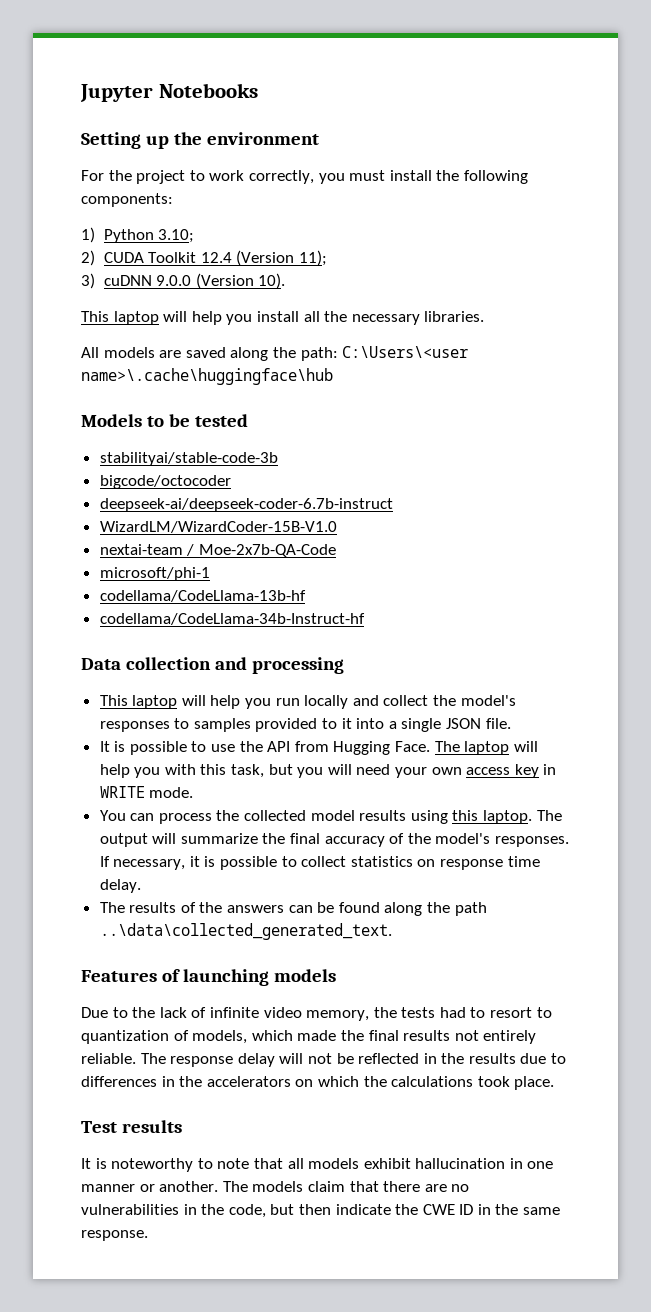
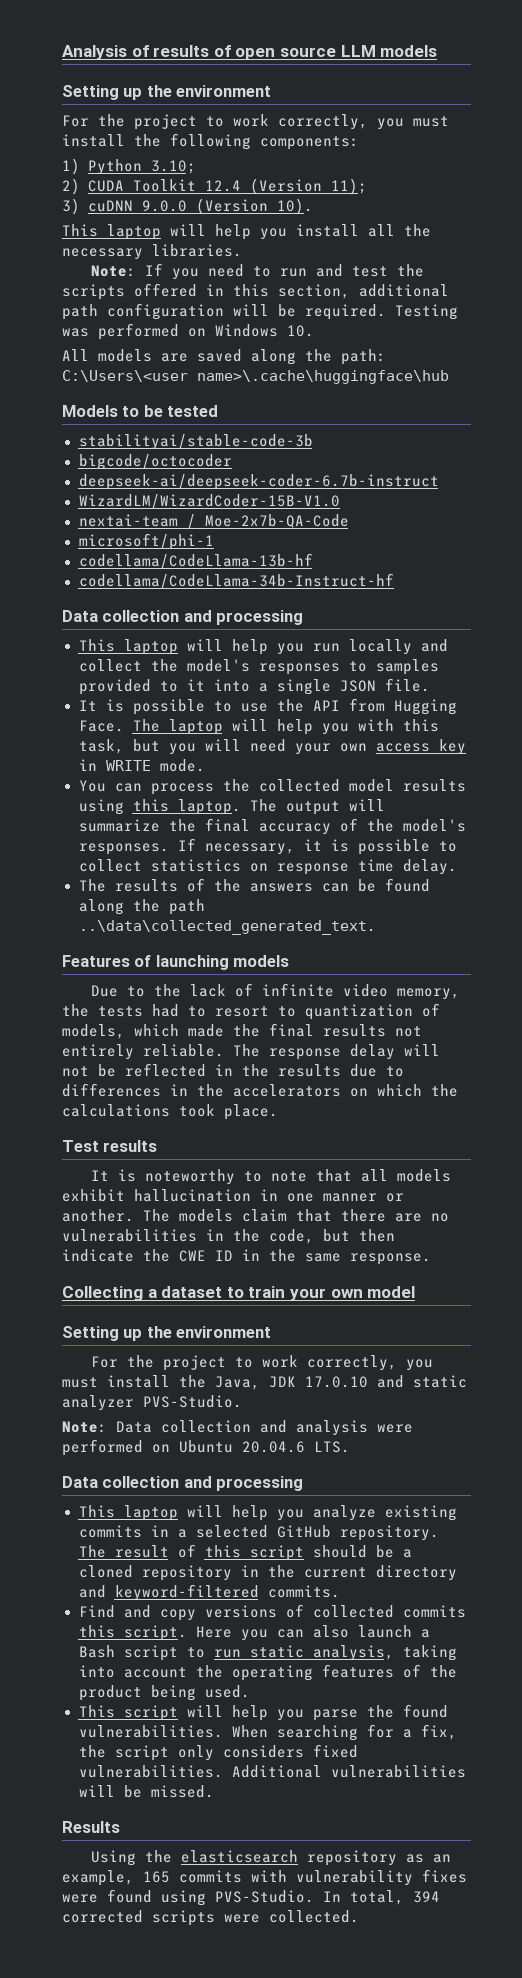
[80,83,258,102] Jupyter Notebooks -> [62,45,438,60] Analysis of results of open source LLM models
(485, 316) none -> [90,263,424,280] [62,283,449,300] [62,303,458,320] [62,323,314,340] // Note: If you need to run and test the scripts offered in this section, additional path configuration will be required. Testing was performed on Windows 10.
(148, 1235) none -> [62,1286,416,1301] [62,1326,272,1341] [90,1355,433,1371] [62,1375,467,1390] [62,1395,242,1411] [62,1420,413,1436] [62,1439,350,1456] [62,1476,304,1491] [78,1505,457,1521] [78,1525,439,1541] [78,1544,412,1561] [78,1565,457,1581] [78,1584,340,1601] [78,1604,466,1621] [78,1625,430,1641] [78,1645,457,1661] [78,1664,457,1681] [78,1685,250,1701] [78,1704,448,1721] [78,1724,457,1741] [78,1744,358,1761] [78,1765,466,1778] [78,1785,214,1798] [62,1821,120,1833] [90,1850,451,1866] [62,1869,467,1886] [62,1889,440,1906] [62,1910,359,1926] // Collecting a dataset to train your own model // Setting up the environment // For the project to work correctly, you must install the Java, JDK 17.0.10 and static analyzer PVS-Studio. // Note: Data collection and analysis were performed on Ubuntu 20.04.6 LTS. // Data collection and processing // This laptop will help you analyze existing commits in a selected GitHub repository. The result of this script should be a cloned repository in the current directory and keyword-filtered commits. // Find and copy versions of collected commits this script. Here you can also launch a Bash script to run static analysis, taking into account the operating features of the product being used. // This script will help you parse the found vulnerabilities. When searching for a fix, the script only considers fixed vulnerabilities. Additional vulnerabilities will be missed. // Results // Using the elasticsearch repository as an example, 165 commits with vulnerability fixes were found using PVS-Studio. In total, 394 corrected scripts were collected.

